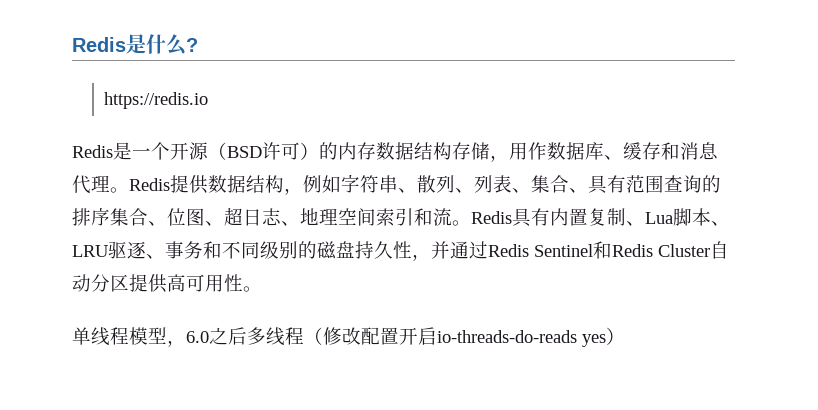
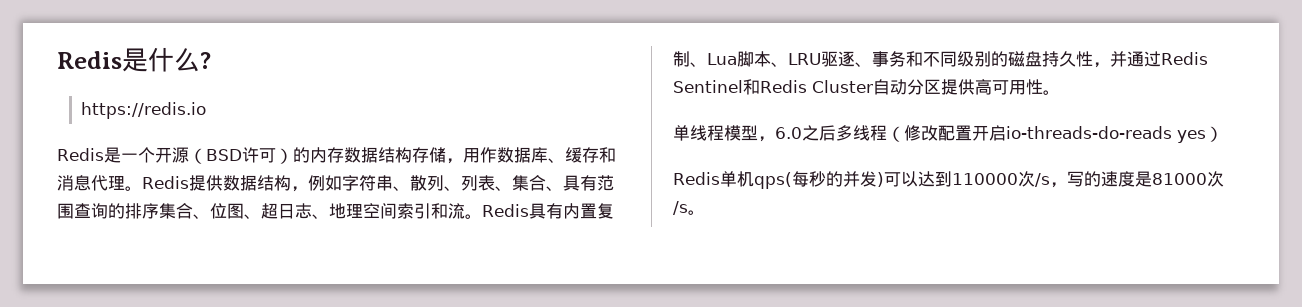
(625, 336) none -> [673,171,1224,189] [673,201,705,215] // Redis单机qps(每秒的并发)可以达到110000次/s，写的速度是81000次/s。

